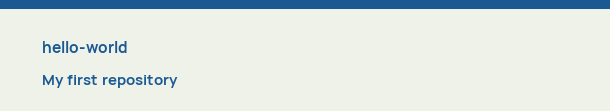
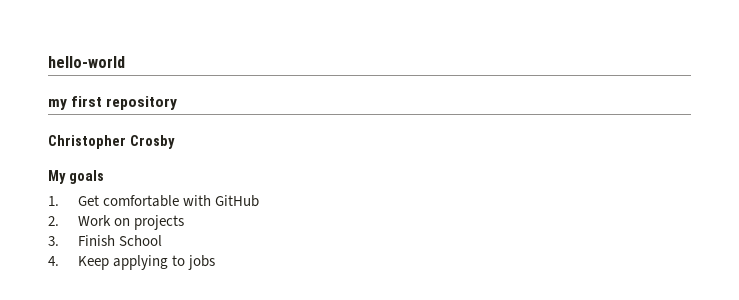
[42,75,64,88] My -> [48,99,67,110] my
(179, 81) none -> [48,135,175,149] [48,170,104,184] [48,195,259,207] [48,215,184,230] [48,235,162,246] [48,255,215,270] // Christopher Crosby // My goals // 1. Get comfortable with GitHub // 2. Work on projects // 3. Finish School // 4. Keep applying to jobs

